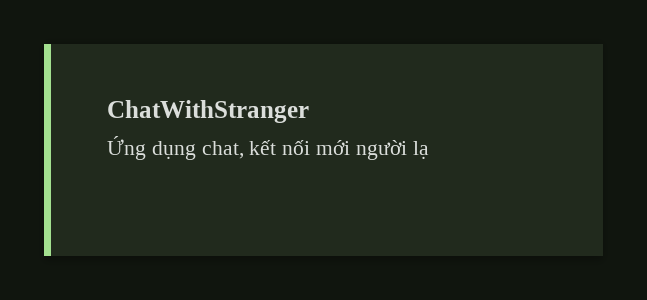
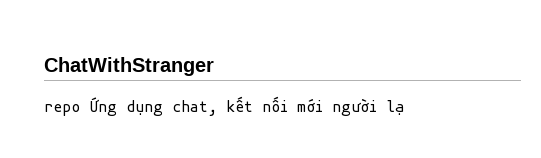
(309, 111) none -> [44,104,80,116] repo

